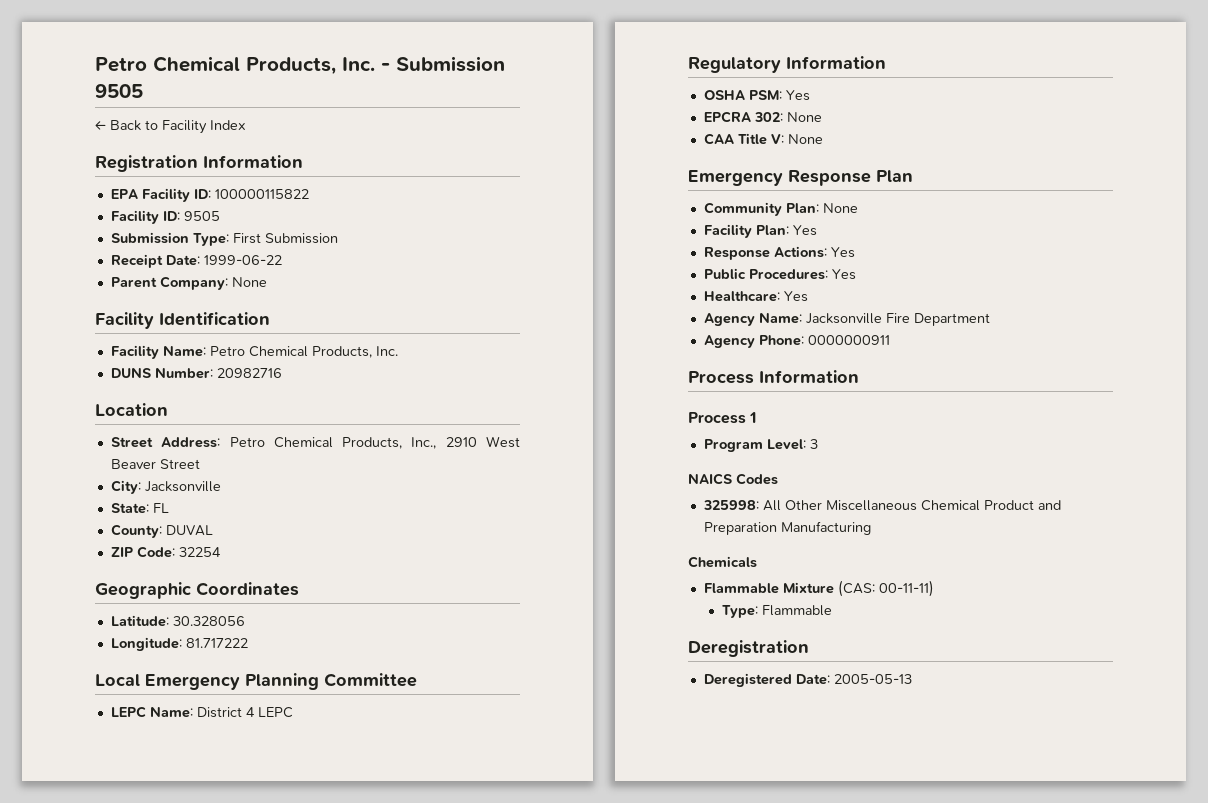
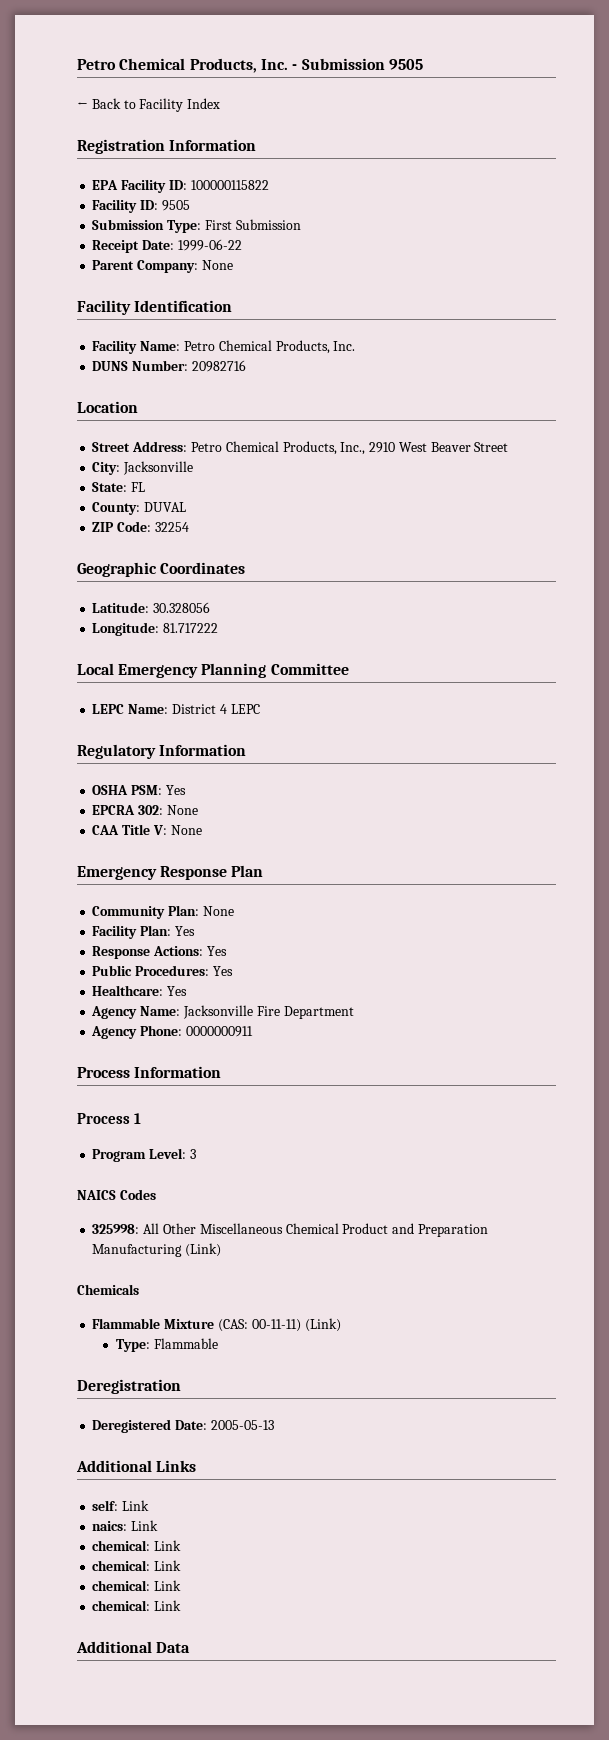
(871, 528) none -> [185,1243,222,1257] (Link)
(934, 588) none -> [304,1318,341,1332] (Link)
(912, 679) none -> [76,1460,197,1472] [92,1500,150,1511] [92,1520,159,1531] [92,1540,182,1551] [92,1560,182,1571] [92,1580,182,1591] [92,1600,182,1611] [76,1641,191,1653] // Additional Links // self: Link // naics: Link // chemical: Link // chemical: Link // chemical: Link // chemical: Link // Additional Data

